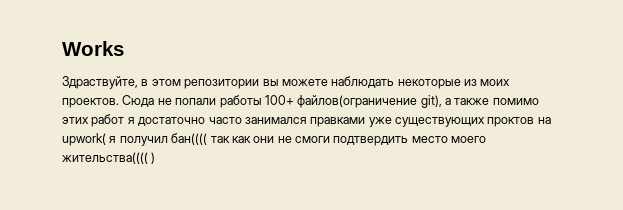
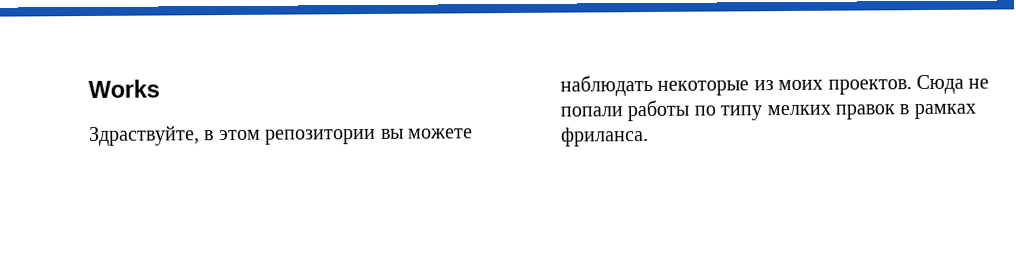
[264,95,539,108] [62,114,551,127] [62,133,487,146] [62,152,156,164] 100+ файлов(ограничение git), а также помимо этих работ я достаточно часто занимался правками уже существующих проктов на upwork( я получил бан(((( так как они не смоги подтвердить место моего жительства(((( ) -> [693,103,976,121] [561,126,649,147] по типу мелких правок в рамках фриланса.

